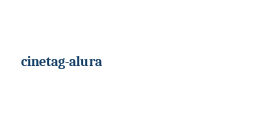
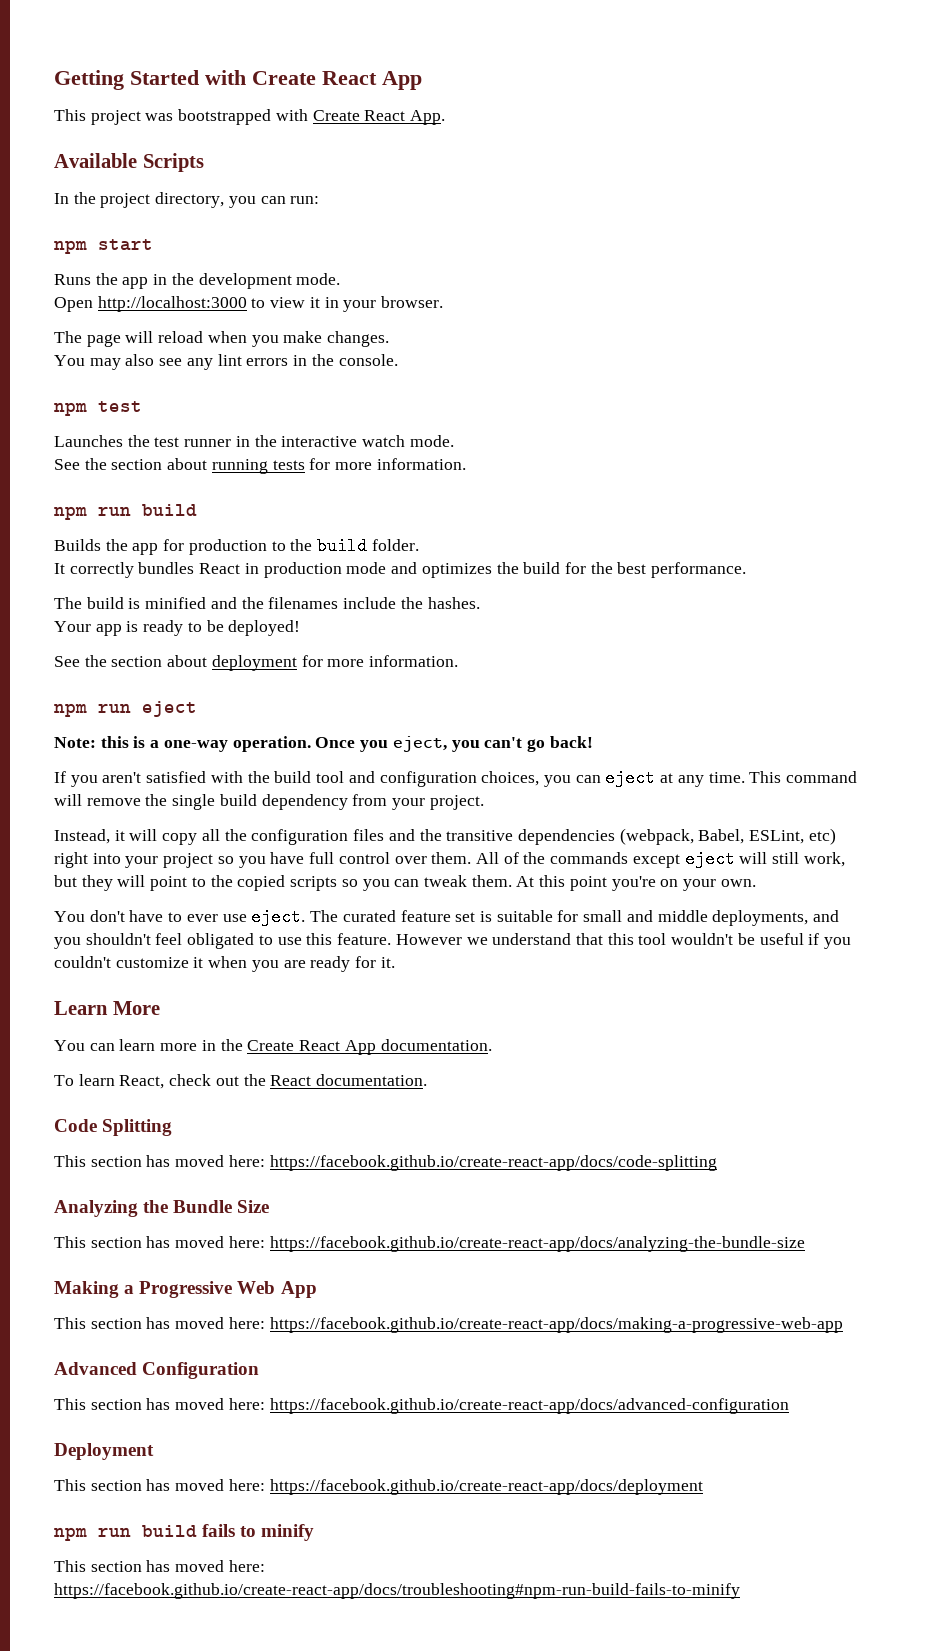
[21,55,103,69] cinetag-alura -> [54,70,422,90] [54,109,446,125] [54,153,204,172] [54,192,320,208] [54,239,153,254] [54,273,341,289] [54,296,444,312] [54,331,390,347] [54,354,398,370] [54,401,142,416] [54,435,454,447] [54,458,466,474] [54,504,197,520] [54,537,419,555] [54,562,747,578] [54,597,480,609] [54,620,301,636] [54,655,459,671] [54,701,197,717] [54,736,593,752] [54,769,858,787] [54,794,484,810] [54,828,836,845] [54,850,845,868] [54,875,756,891] [54,908,840,926] [54,933,852,949] [54,956,395,972] [54,1001,160,1015] [54,1039,492,1055] [54,1074,428,1089] [54,1119,173,1136] [54,1155,717,1171] [54,1200,270,1217] [54,1236,805,1252] [54,1281,317,1298] [54,1317,843,1333] [54,1362,260,1379] [54,1398,789,1414] [54,1443,154,1460] [54,1479,703,1495] [54,1524,315,1541] [54,1560,265,1572] [54,1583,740,1599] Getting Started with Create React App // This project was bootstrapped with Create React App. // Available Scripts // In the project directory, you can run: // npm start // Runs the app in the development mode. // Open http://localhost:3000 to view it in your browser. // The page will reload when you make changes. // You may also see any lint errors in the console. // npm test // Launches the test runner in the interactive watch mode. // See the section about running tests for more information. // npm run build // Builds the app for production to the build folder. // It correctly bundles React in production mode and optimizes the build for the best performance. // The build is minified and the filenames include the hashes. // Your app is ready to be deployed! // See the section about deployment for more information. // npm run eject // Note: this is a one-way operation. Once you eject, you can't go back! // If you aren't satisfied with the build tool and configuration choices, you can eject at any time. This command will remove the single build dependency from your project. // Instead, it will copy all the configuration files and the transitive dependencies (webpack, Babel, ESLint, etc) right into your project so you have full control over them. All of the commands except eject will still work, but they will point to the copied scripts so you can tweak them. At this point you're on your own. // You don't have to ever use eject. The curated feature set is suitable for small and middle deployments, and you shouldn't feel obligated to use this feature. However we understand that this tool wouldn't be useful if you couldn't customize it when you are ready for it. // Learn More // You can learn more in the Create React App documentation. // To learn React, check out the React documentation. // Code Splitting // This section has moved here: https://facebook.github.io/create-react-app/docs/code-splitting // Analyzing the Bundle Size // This section has moved here: https://facebook.github.io/create-react-app/docs/analyzing-the-bundle-size // Making a Progressive Web App // This section has moved here: https://facebook.github.io/create-react-app/docs/making-a-progressive-web-app // Advanced Configuration // This section has moved here: https://facebook.github.io/create-react-app/docs/advanced-configuration // Deployment // This section has moved here: https://facebook.github.io/create-react-app/docs/deployment // npm run build fails to minify // This section has moved here: https://facebook.github.io/create-react-app/docs/troubleshooting#npm-run-build-fails-to-minify

